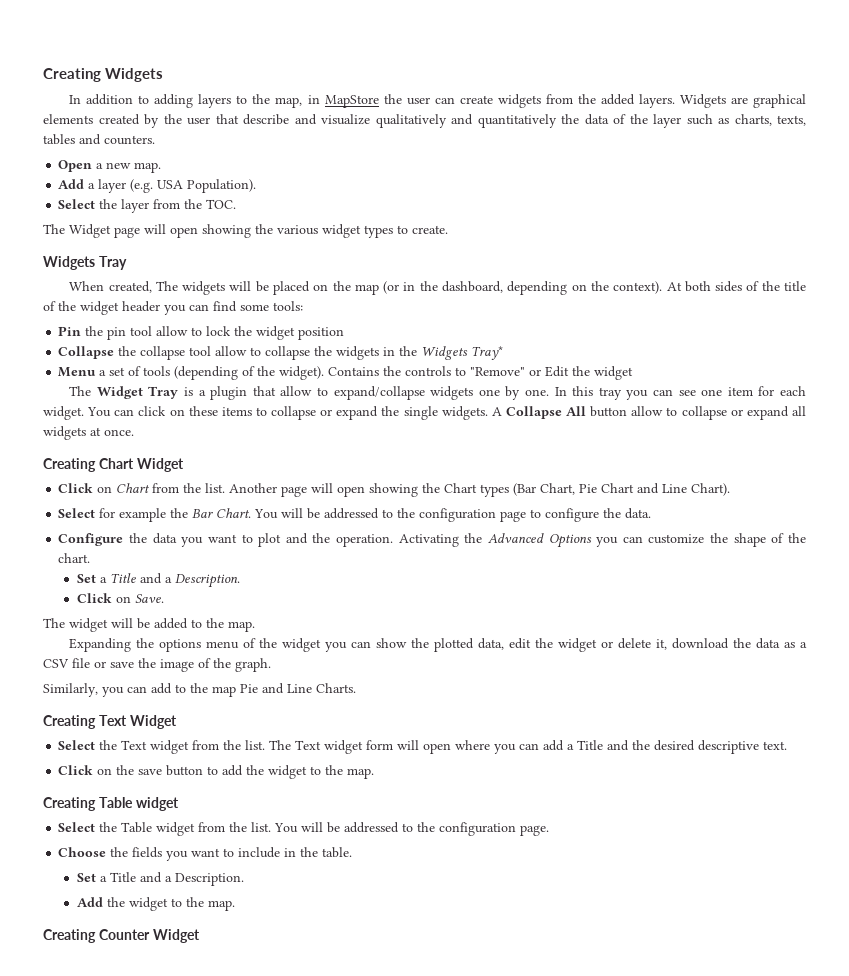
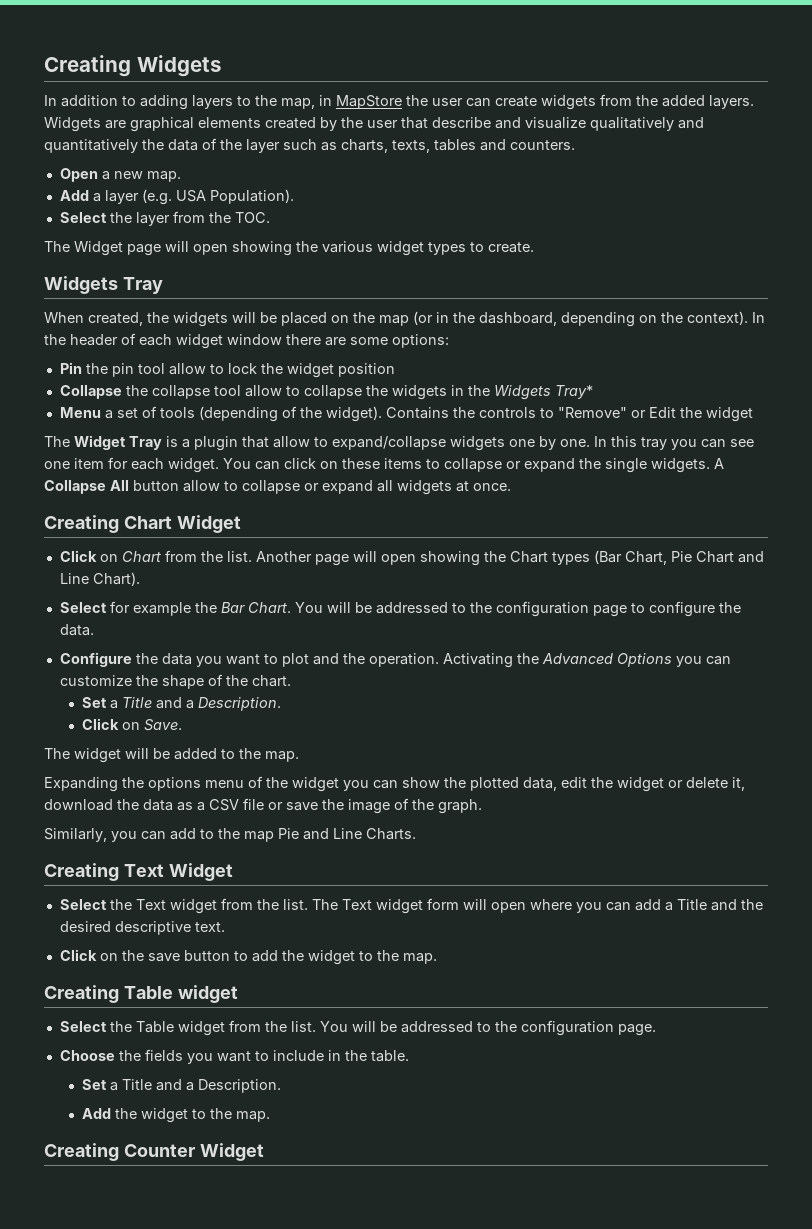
[155,281,178,291] The -> [147,312,169,323] the
[666,281,807,292] [43,301,303,315] At both sides of the title of the widget header you can find some tools: -> [752,312,765,323] [44,333,449,349] In the header of each widget window there are some options:

